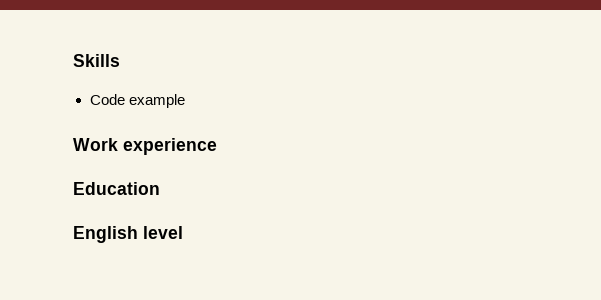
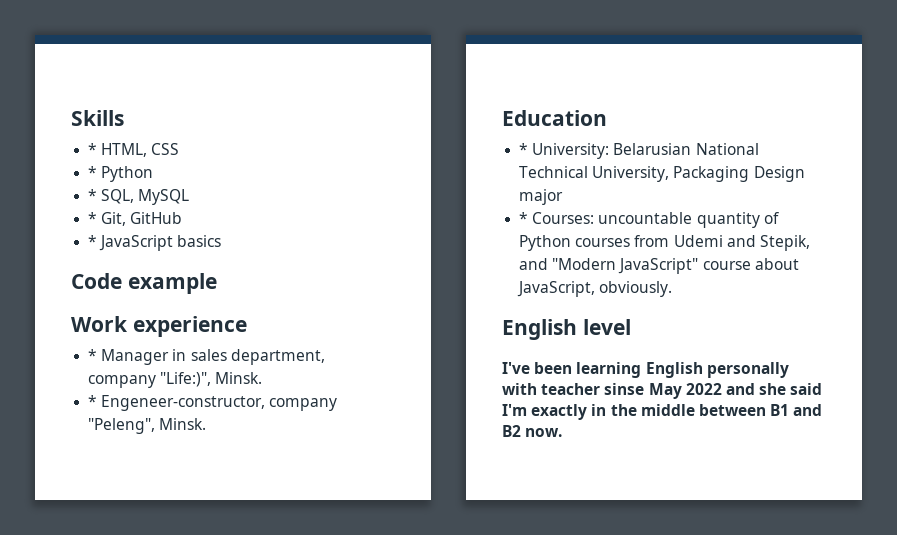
[89,94,185,108] [73,138,217,155] [73,182,160,195] [73,226,183,243] Code example // Work experience // Education // English level -> [88,143,180,157] [88,166,154,182] [88,189,190,205] [88,212,183,226] [88,235,222,251] [71,273,217,294] [71,316,247,337] [88,349,325,365] [88,372,263,388] [88,395,338,411] [88,418,207,434] [502,110,607,126] [519,143,759,159] [519,166,805,182] [519,189,564,205] [519,212,779,228] [519,235,810,251] [519,258,799,274] [517,281,673,297] [502,319,631,340] [502,362,789,378] [502,383,823,399] [502,404,823,420] [502,425,563,437] * HTML, CSS // * Python // * SQL, MySQL // * Git, GitHub // * JavaScript basics // Code example // Work experience // * Manager in sales department, company "Life:)", Minsk. // * Engeneer-constructor, company "Peleng", Minsk. // Education // * University: Belarusian National Technical University, Packaging Design major // * Courses: uncountable quantity of Python courses from Udemi and Stepik, and "Modern JavaScript" course about JavaScript, obviously. // English level // I've been learning English personally with teacher sinse May 2022 and she said I'm exactly in the middle between B1 and B2 now.

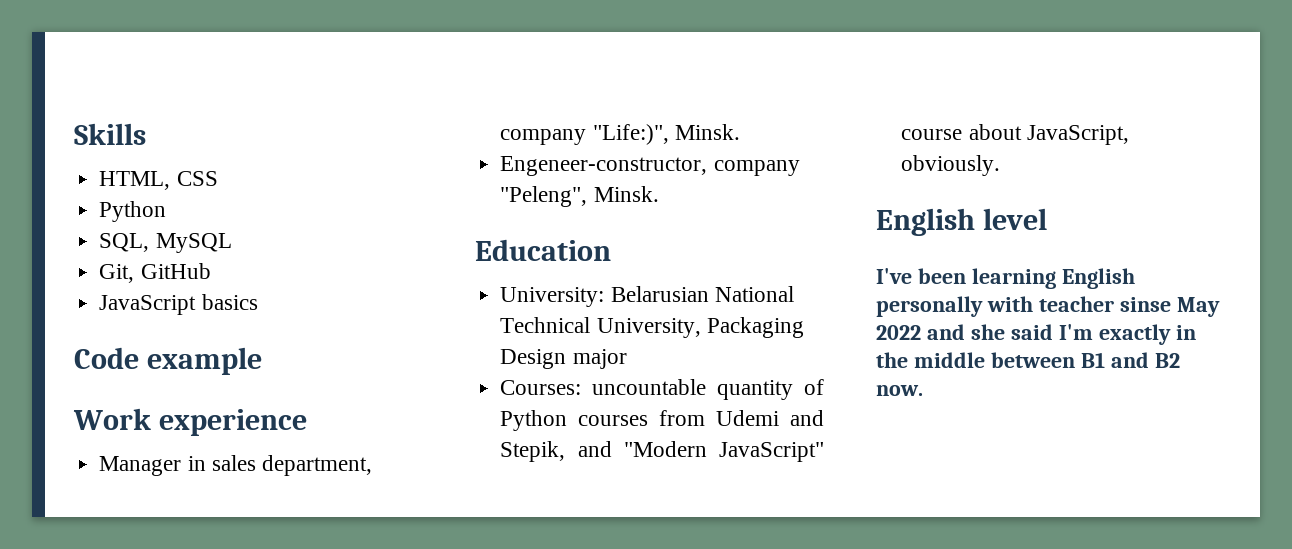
[88,143,98,155] * -> (146, 134) none
[88,166,98,178] * -> (218, 178) none
[88,189,98,201] * -> (167, 211) none
[88,212,98,224] * -> (232, 243) none
[88,235,98,247] * -> (211, 271) none
[88,349,98,361] * -> (307, 422) none
[88,395,98,407] * -> (740, 132) none
[519,143,529,155] * -> (611, 250) none
[519,212,529,224] * -> (627, 359) none

